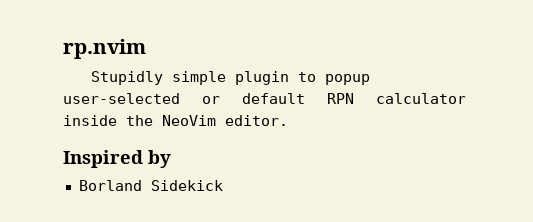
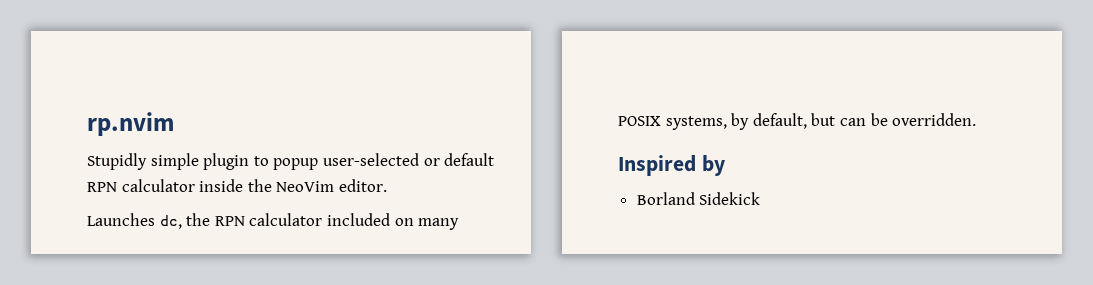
(288, 120) none -> [87,213,460,230] [618,113,977,130] // Launches dc, the RPN calculator included on many POSIX systems, by default, but can be overridden.

